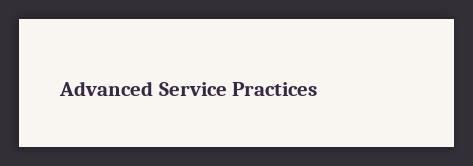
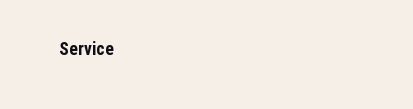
[59,81,318,96] Advanced Service Practices -> [59,41,114,55] Service

